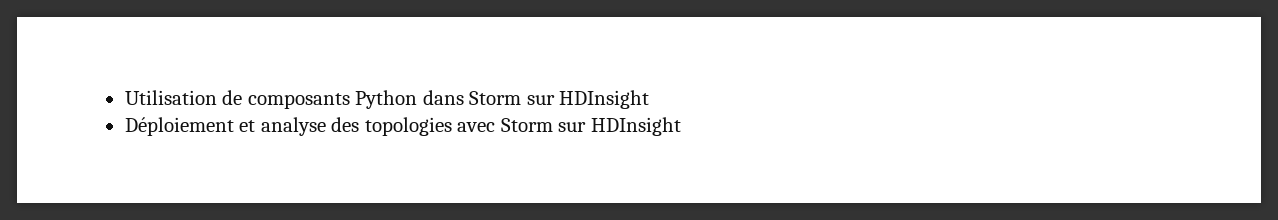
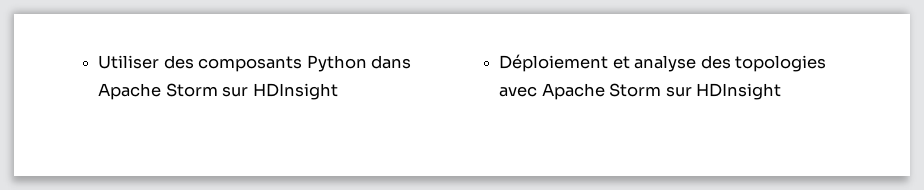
[124,90,243,105] Utilisation de -> [98,55,194,69] Utiliser des
(464, 97) none -> [98,83,162,100] Apache
(496, 127) none -> [541,83,605,100] Apache

